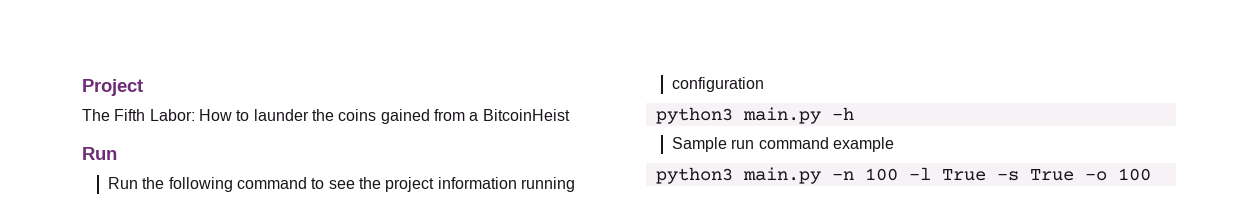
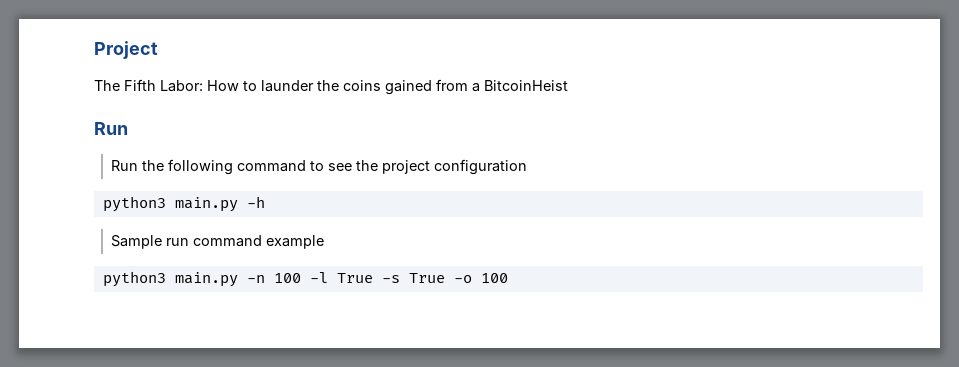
[437,177,575,192] information running -> (431, 167) none

